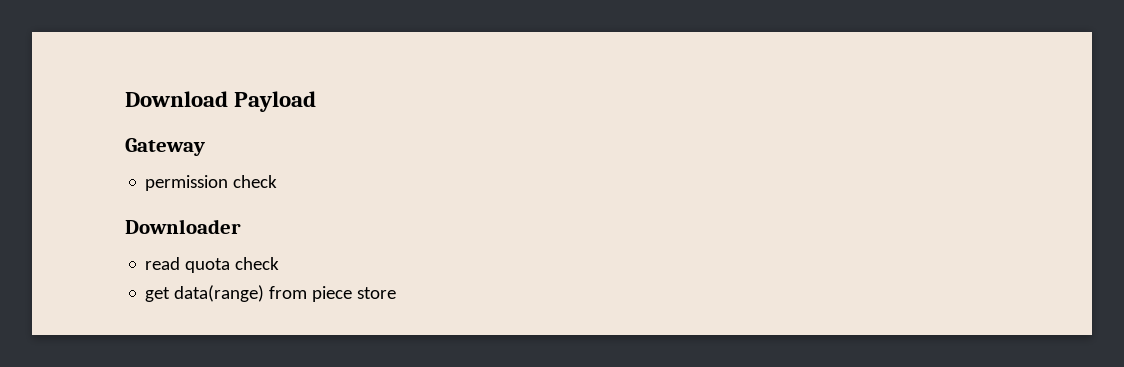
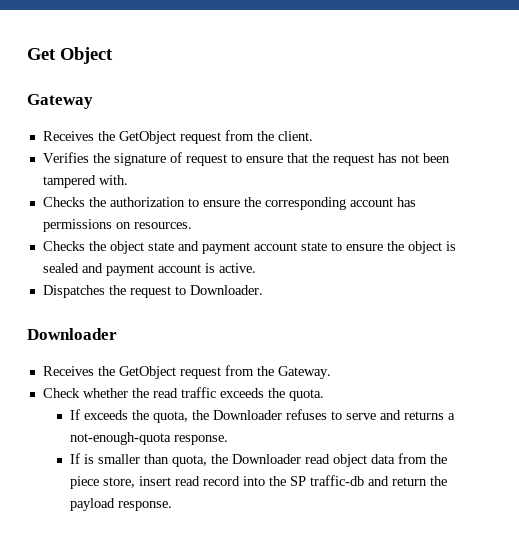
[125,91,317,112] Download Payload -> [27,47,113,64] Get Object
[145,175,278,191] [125,219,241,234] [145,257,280,273] [145,285,397,302] permission check // Downloader // read quota check // get data(range) from piece store -> [42,130,313,144] [42,152,450,166] [42,175,128,188] [42,197,416,210] [42,219,192,232] [42,241,456,254] [42,263,256,276] [42,285,263,298] [27,328,117,340] [42,365,331,379] [42,387,324,401] [70,409,456,423] [70,432,229,445] [70,453,448,467] [70,475,448,489] [70,498,173,511] Receives the GetObject request from the client. // Verifies the signature of request to ensure that the request has not been tampered with. // Checks the authorization to ensure the corresponding account has permissions on resources. // Checks the object state and payment account state to ensure the object is sealed and payment account is active. // Dispatches the request to Downloader. // Downloader // Receives the GetObject request from the Gateway. // Check whether the read traffic exceeds the quota. // If exceeds the quota, the Downloader refuses to serve and returns a not-enough-quota response. // If is smaller than quota, the Downloader read object data from the piece store, insert read record into the SP traffic-db and return the payload response.

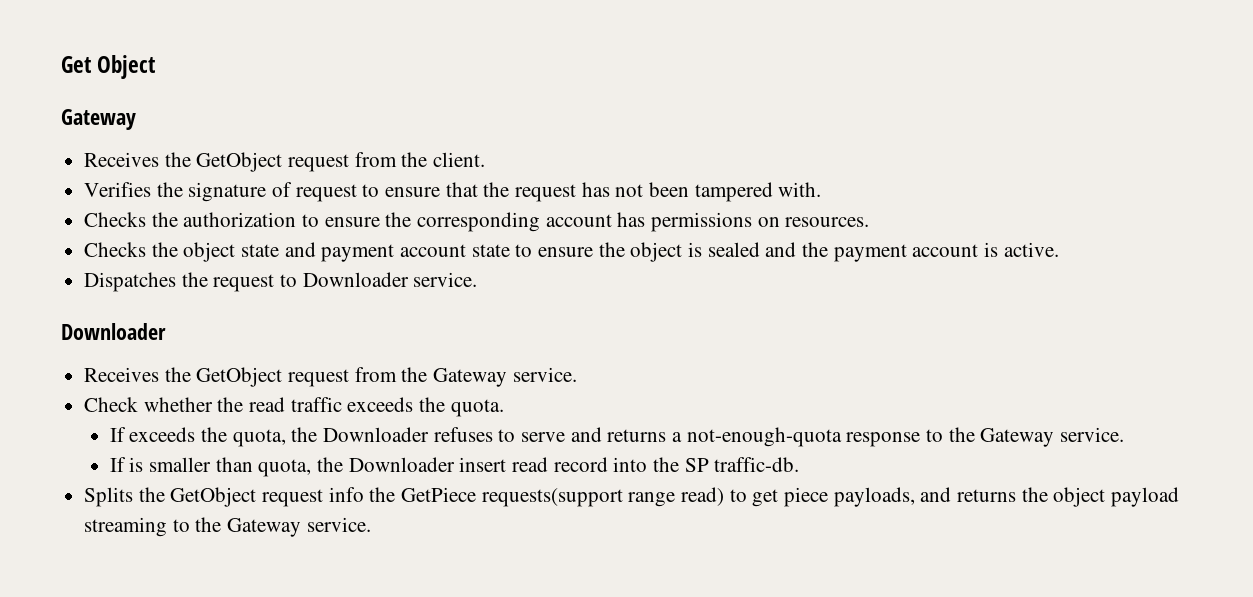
(103, 268) none -> [802,242,829,257] the
[189,285,263,295] Downloader. -> [302,272,478,287] Downloader service.
[277,366,331,379] Gateway. -> [433,367,577,387] Gateway service.
[174,435,229,445] response. -> [846,427,1125,447] response to the Gateway service.
[305,453,448,467] [70,476,136,489] read object data from the piece store, -> (455, 464) none
[310,475,448,486] [70,498,173,511] traffic-db and return the payload response. -> [714,457,800,472] [84,487,1180,507] [84,517,371,537] traffic-db. // Splits the GetObject request info the GetPiece requests(support range read) to get piece payloads, and returns the object payload streaming to the Gateway service.

